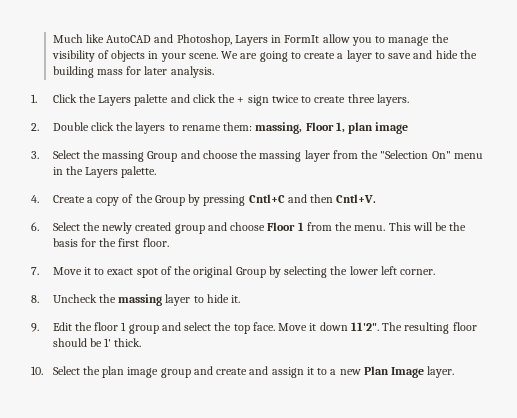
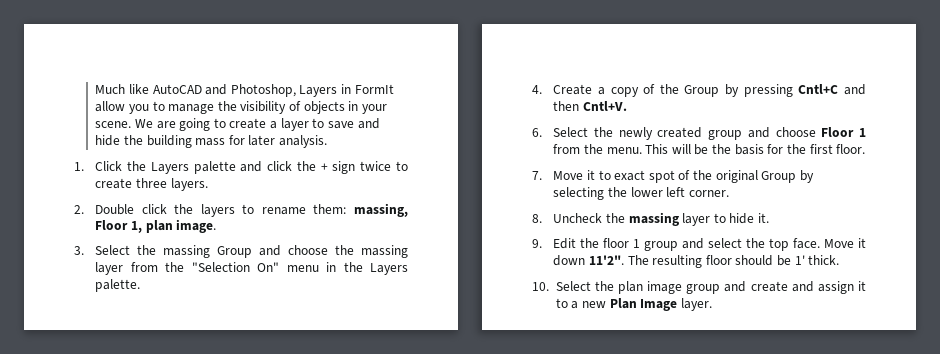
[375,122,409,134] image -> [176,219,217,233] image.

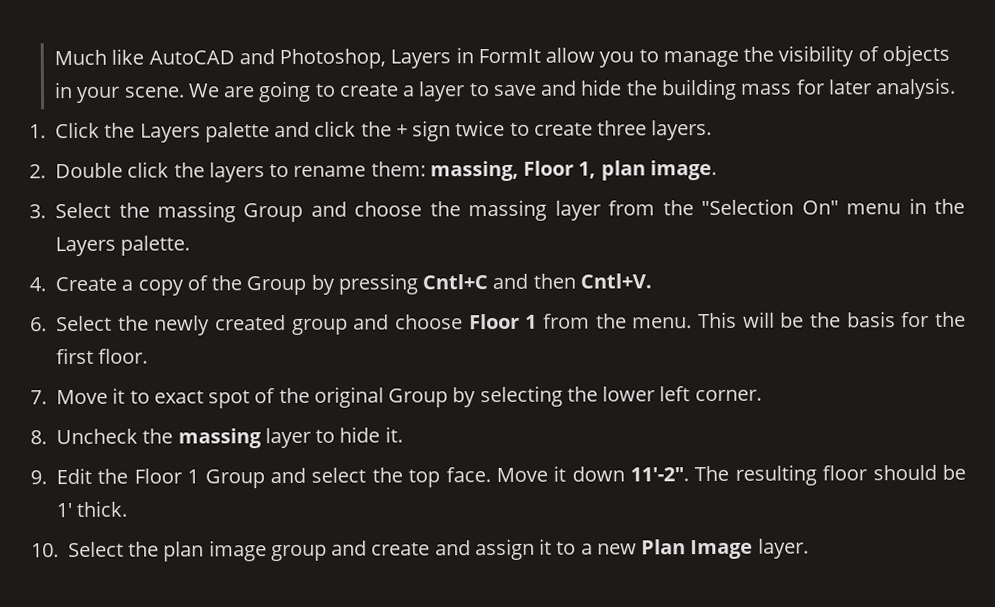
[603,238,679,251] floor 1 group -> [133,468,265,489] Floor 1 Group
[588,255,624,265] 11'2". -> [630,467,690,482] 11'-2".

